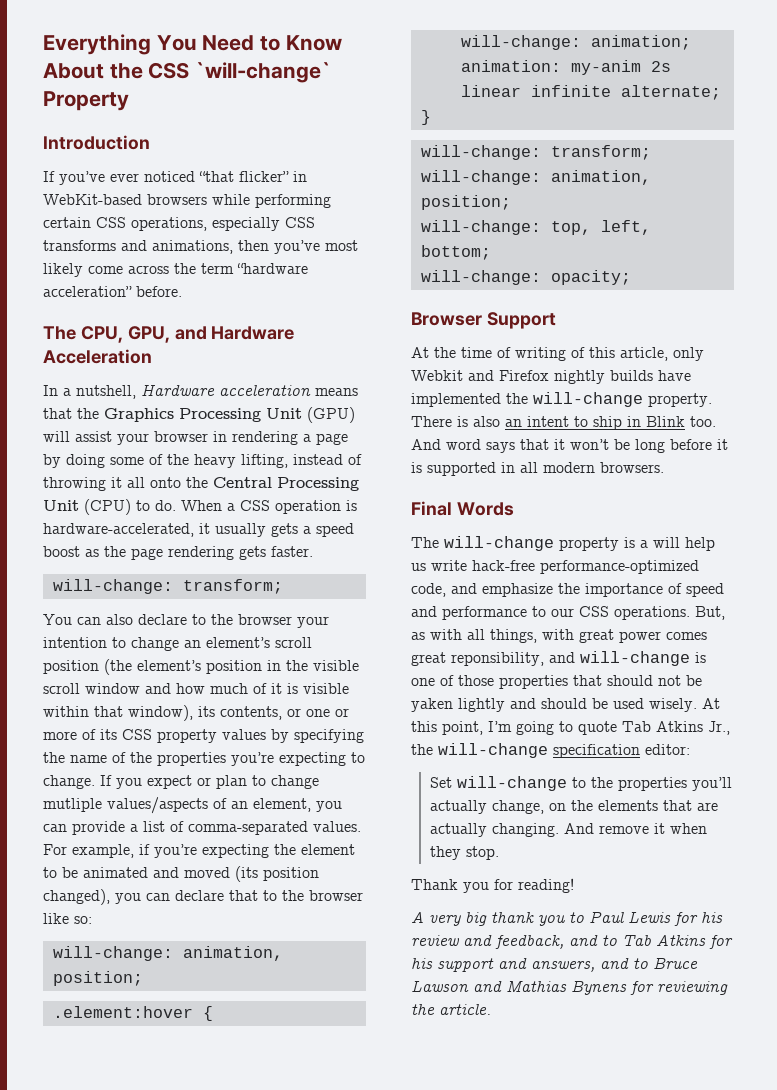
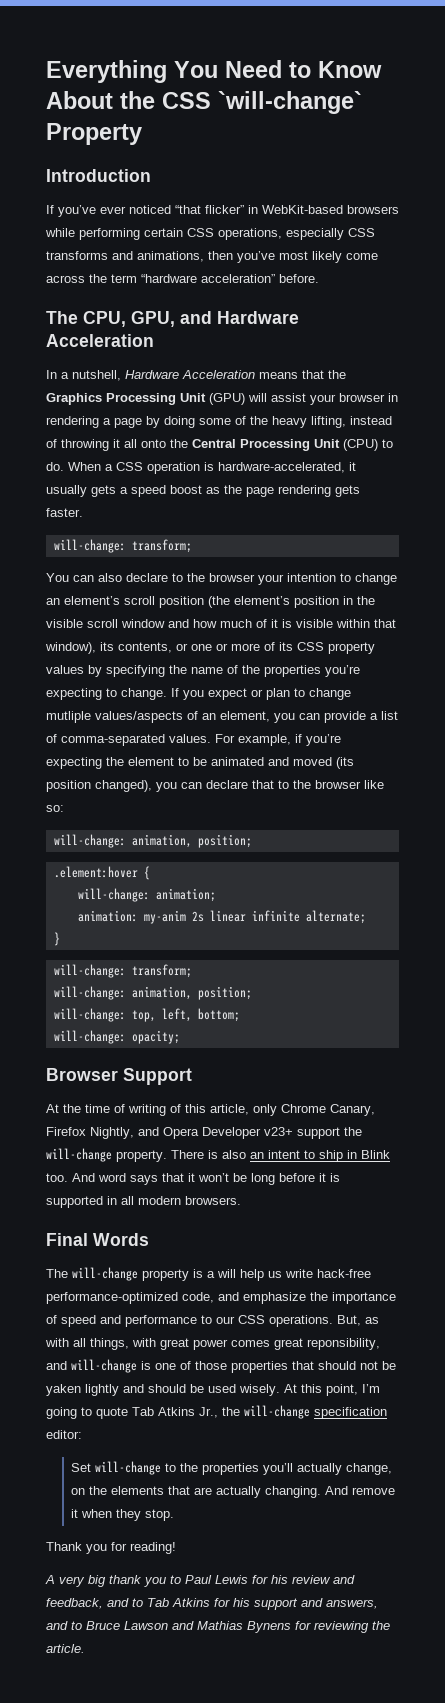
[219,385,311,396] acceleration -> [182,370,255,379] Acceleration
[411,370,691,384] [411,393,501,407] Webkit and Firefox nightly builds have implemented -> [281,1104,375,1116] [46,1127,340,1139] Chrome Canary, Firefox Nightly, and Opera Developer v23+ support

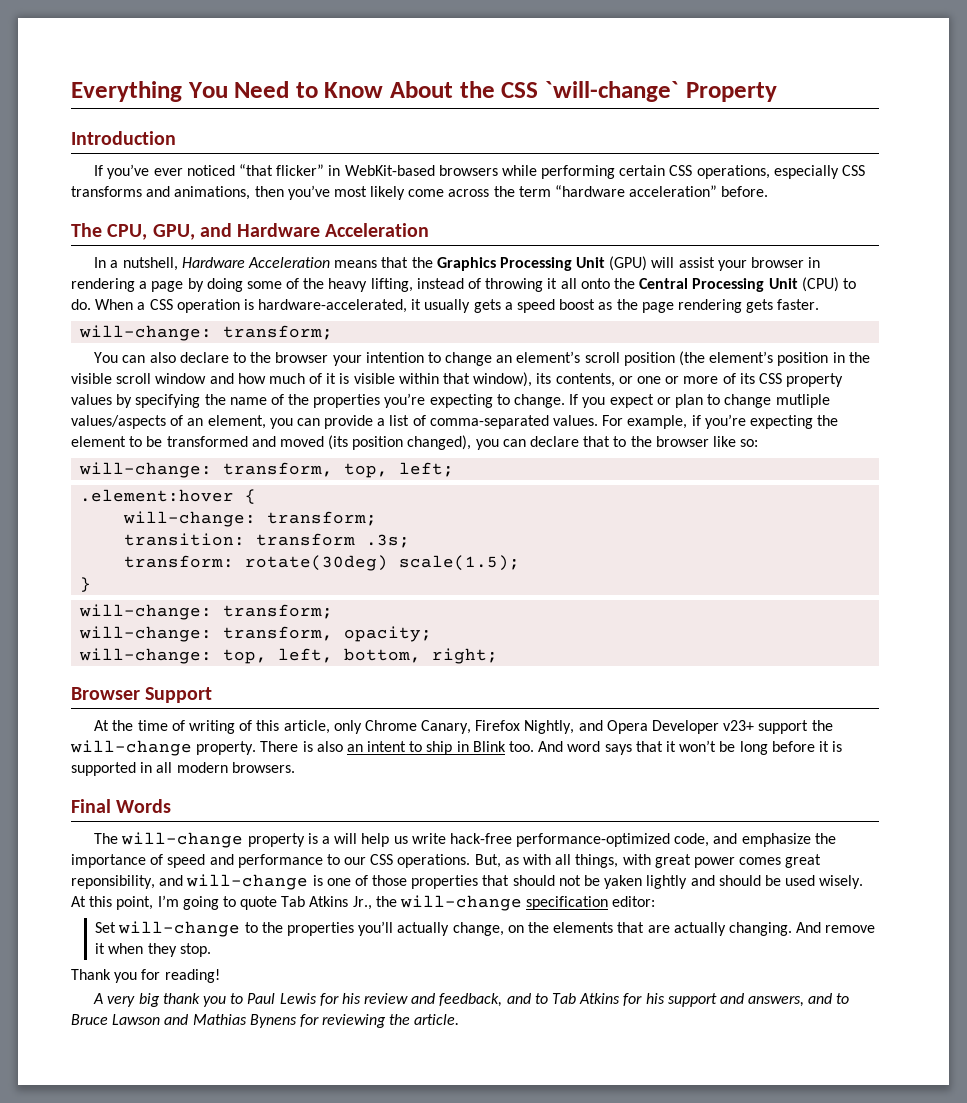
[211,757,264,766] animated -> [166,436,248,447] transformed
[131,834,252,848] animation, position; -> [223,462,455,478] transform, top, left;
[155,888,216,902] [77,910,366,924] animation; // animation: my-anim 2s linear infinite alternate; -> [267,511,378,526] [124,533,411,548] [124,555,521,571] transform; // transition: transform .3s; // transform: rotate(30deg) scale(1.5);
[131,986,252,1000] animation, position; -> [223,626,433,642] transform, opacity;
[197,1008,240,1022] [53,1030,180,1044] bottom; // will-change: opacity; -> [344,648,499,664] bottom, right;

